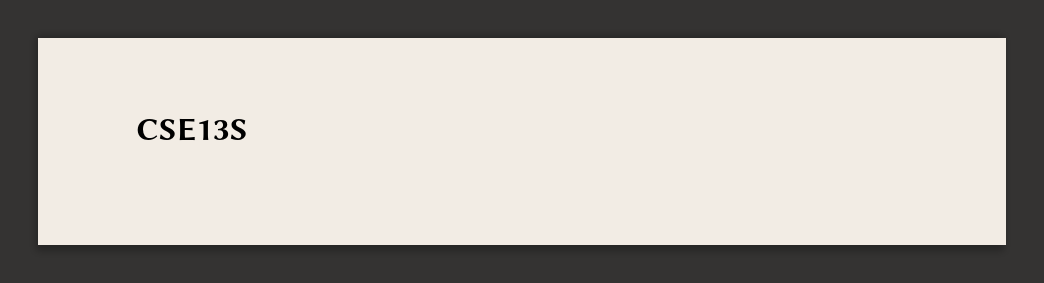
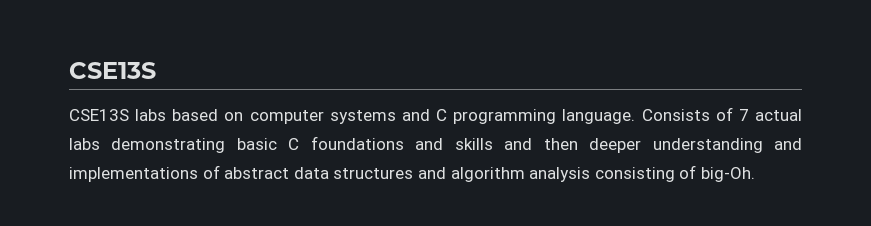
[136,118,248,141] CSE13S -> [69,62,156,79] [69,107,802,124] [69,136,802,153] [69,165,755,182] CSE13S // CSE13S labs based on computer systems and C programming language. Consists of 7 actual labs demonstrating basic C foundations and skills and then deeper understanding and implementations of abstract data structures and algorithm analysis consisting of big-Oh.

